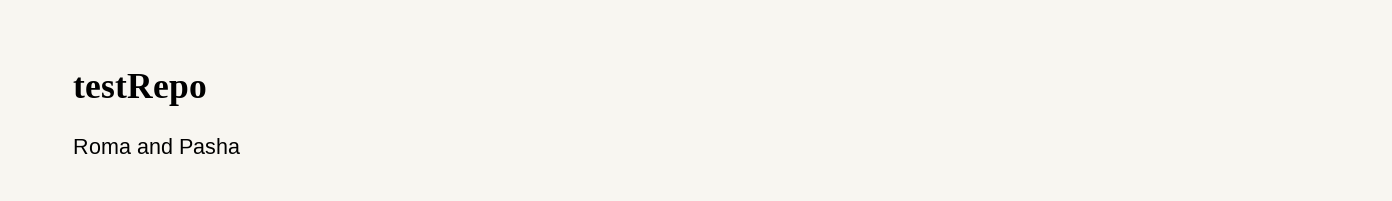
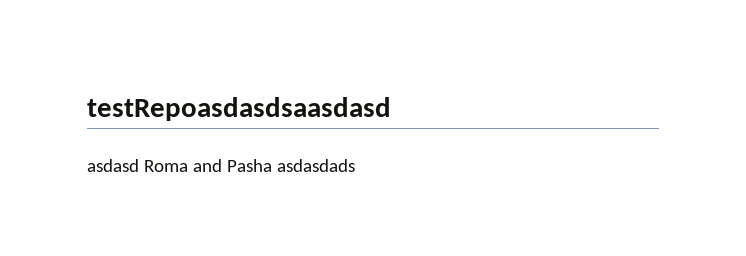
[73,74,207,106] testRepo // -> [87,97,391,121] [87,159,139,172] testRepoasdasdsaasdasd // asdasd
(240, 146) none -> [276,159,355,172] asdasdads

